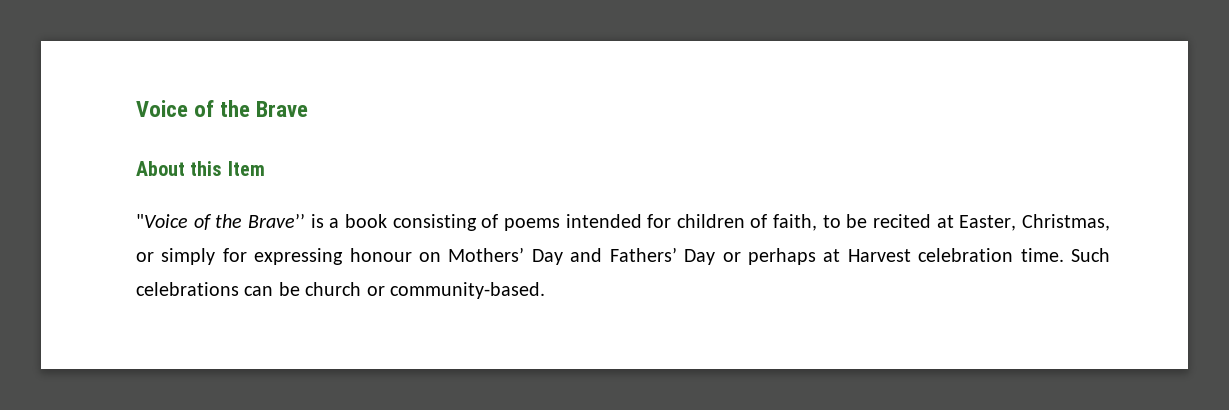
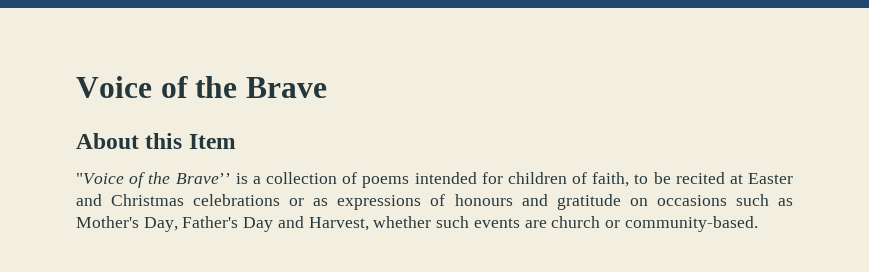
[344,214,477,231] book consisting -> [266,172,337,184] collection
[959,214,1110,231] [136,247,1110,265] [136,282,300,296] Easter, Christmas, or simply for expressing honour on Mothers’ Day and Fathers’ Day or perhaps at Harvest celebration time. Such celebrations can be -> [747,173,793,184] [76,194,794,210] [76,216,547,232] Easter and Christmas celebrations or as expressions of honours and gratitude on occasions such as Mother's Day, Father's Day and Harvest, whether such events are

